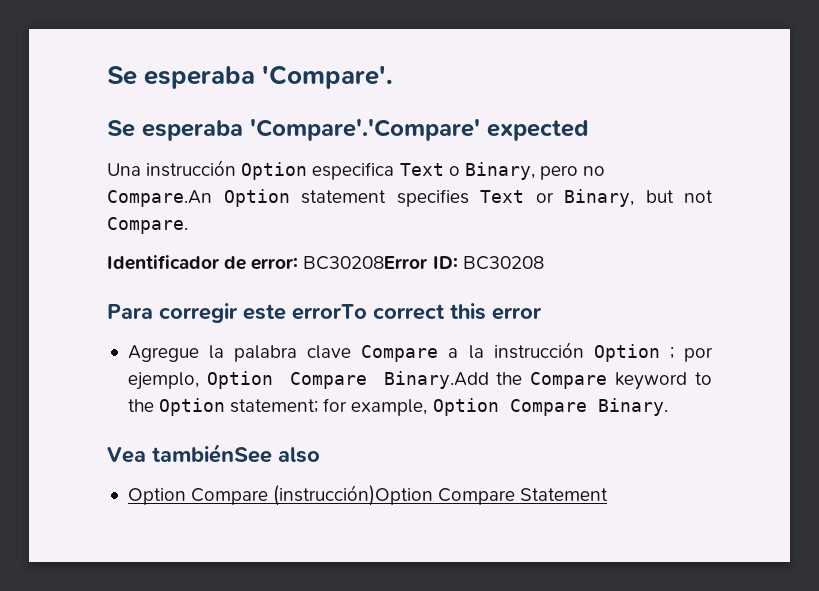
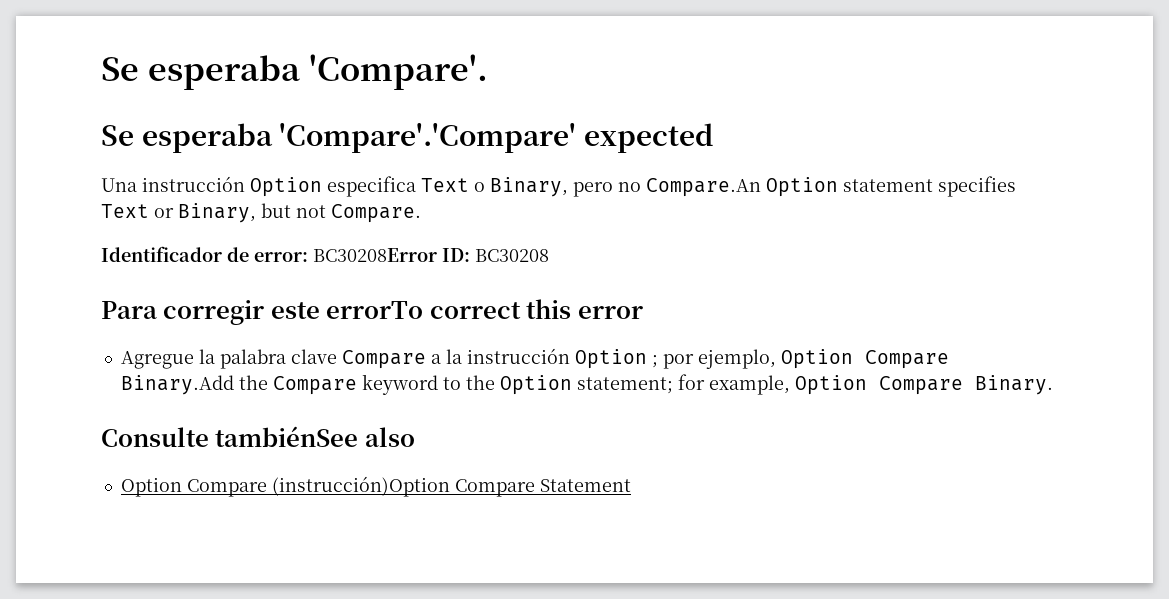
[107,447,146,463] Vea -> [101,427,209,447] Consulte

